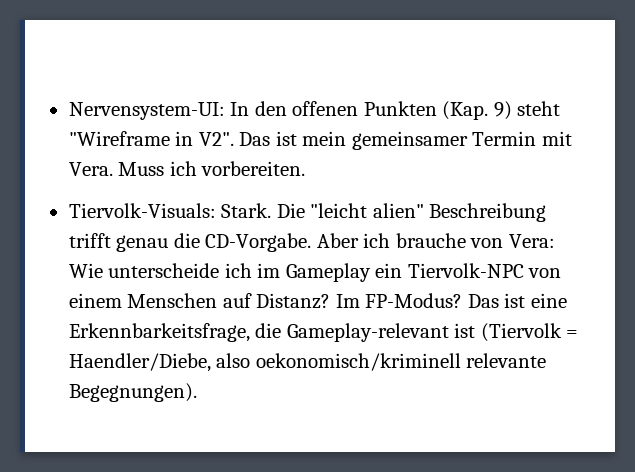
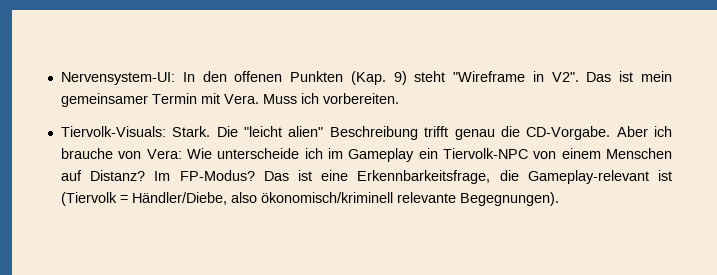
[68,353,461,372] Haendler/Diebe, also oekonomisch/kriminell -> [131,192,393,205] Händler/Diebe, also ökonomisch/kriminell

